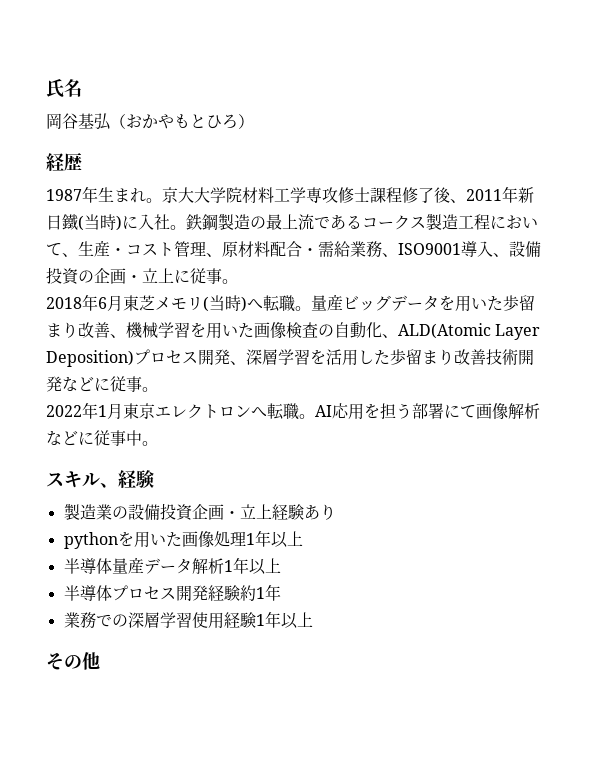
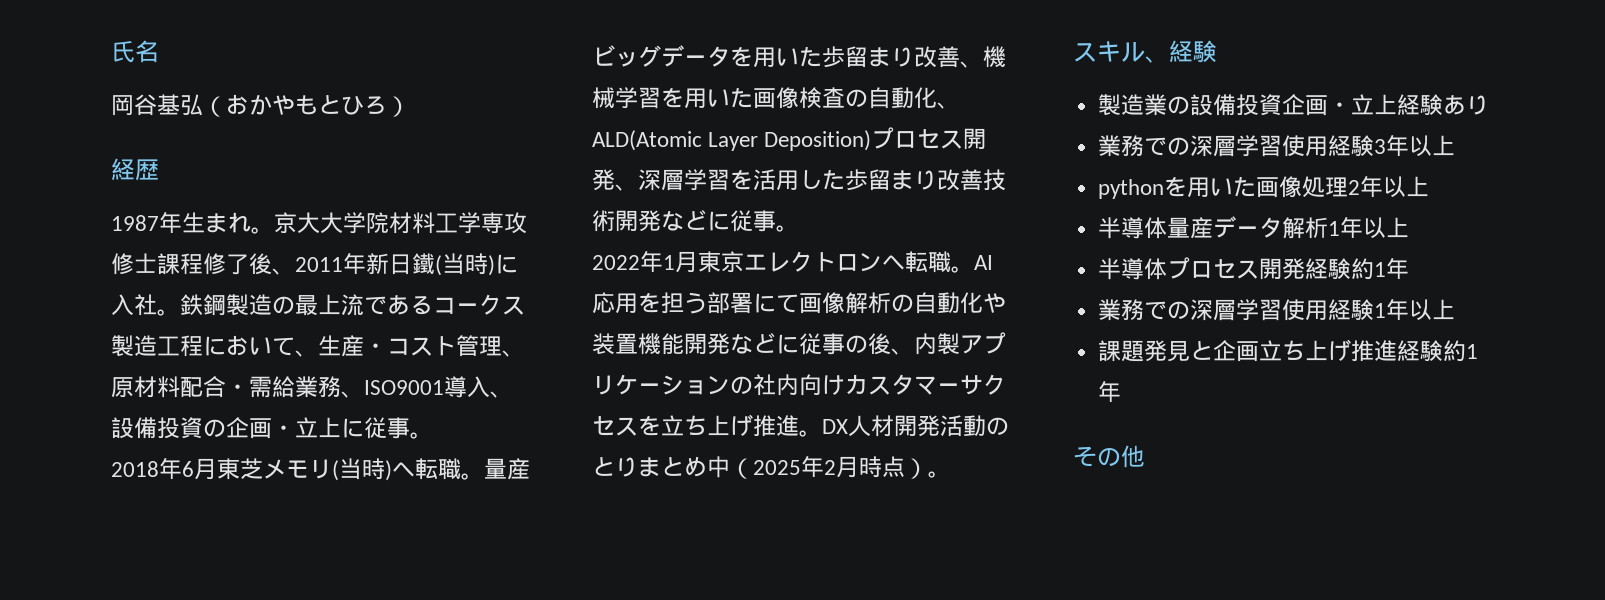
[46,430,142,446] などに従事中 -> [891,292,1006,314] [592,332,1006,355] [592,374,1006,396] [592,414,1009,437] [592,456,928,479] の自動化や装置機能開発などに従事の後、内製アプリケーションの社内向けカスタマーサクセスを立ち上げ推進。DX人材開発活動のとりまとめ中（2025年2月時点）
(336, 512) none -> [1098,135,1456,157] // 業務での深層学習使用経験3年以上
[245,533,255,545] 1 -> [1348,180,1361,195] 2
(313, 619) none -> [1098,339,1479,362] [1098,381,1122,402] // 課題発見と企画立ち上げ推進経験約1年

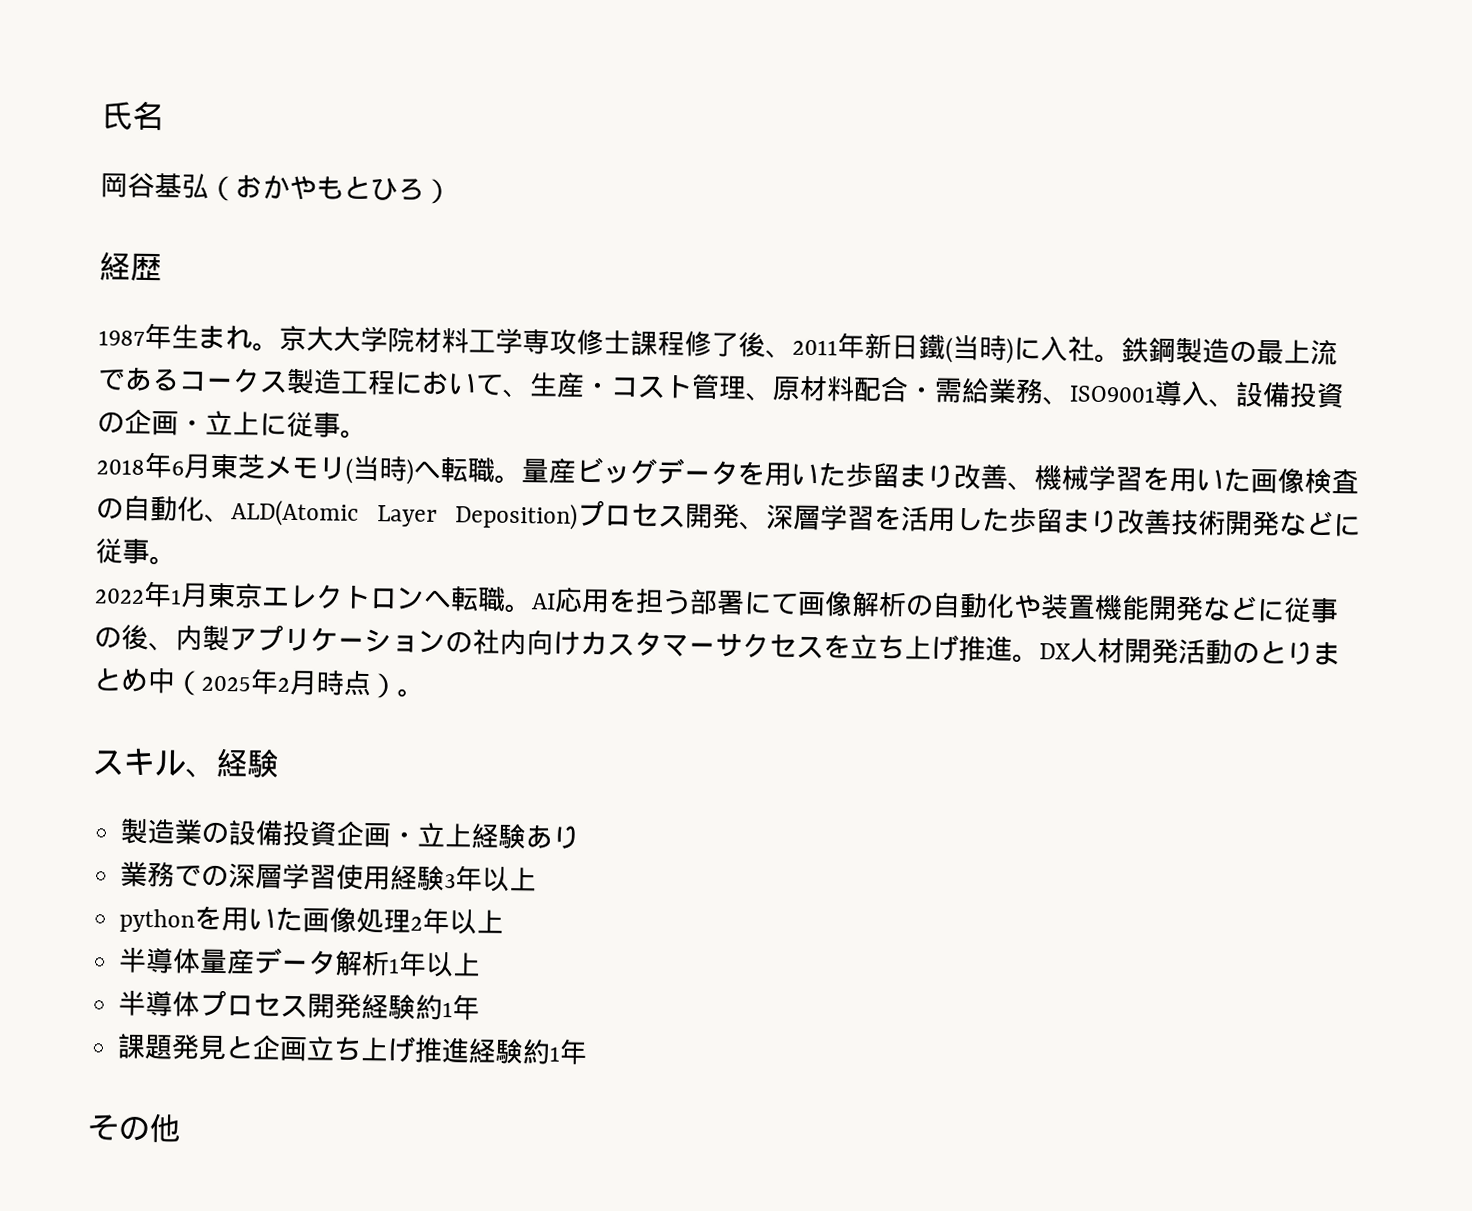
[1098,299,1456,321] // 業務での深層学習使用経験1年以上 -> (481, 1007) none

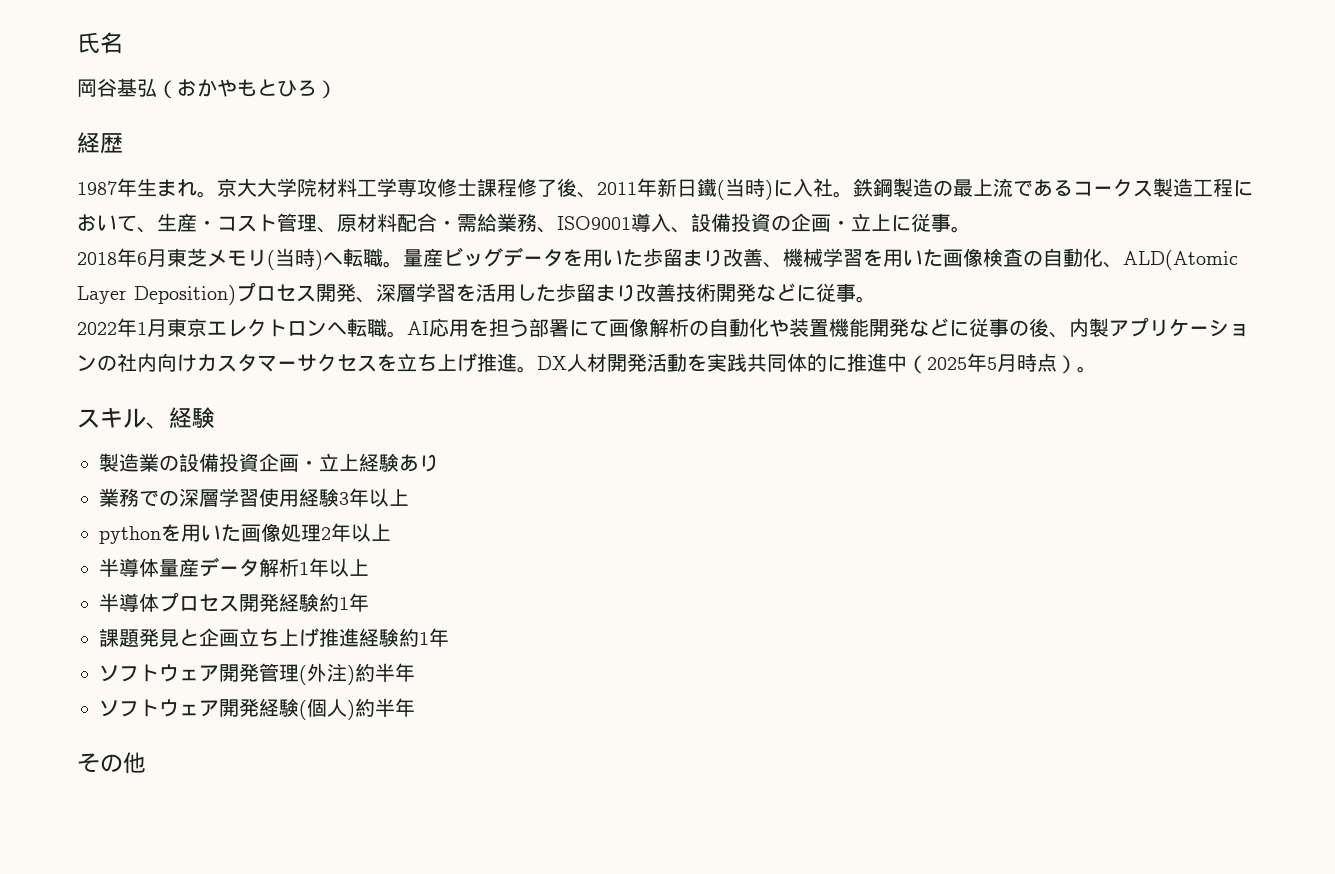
[1232,640,1341,666] [93,667,149,693] のとりまとめ -> [687,353,887,372] を実践共同体的に推進
[277,677,290,692] 2 -> [987,357,997,370] 5
(589, 1052) none -> [99,663,415,685] [99,698,415,720] // ソフトウェア開発管理(外注)約半年 // ソフトウェア開発経験(個人)約半年

